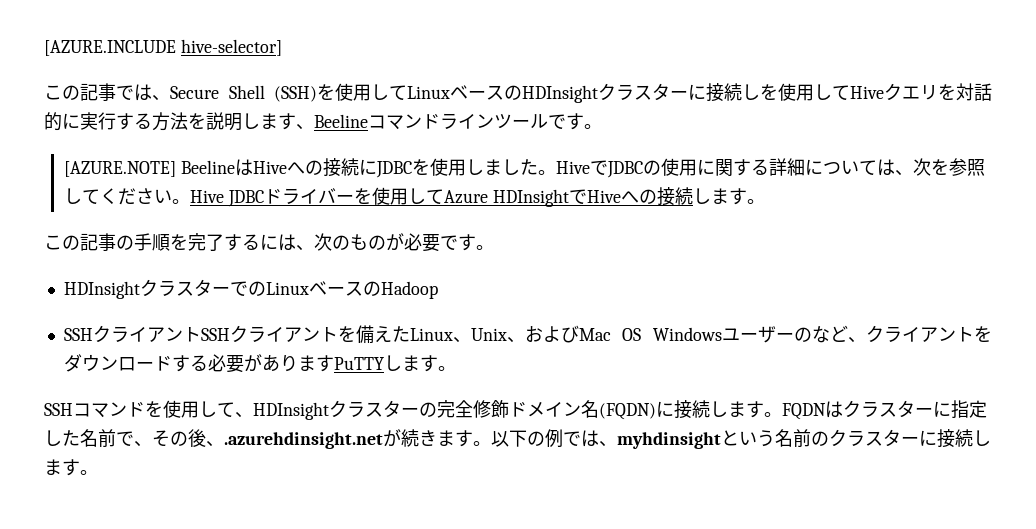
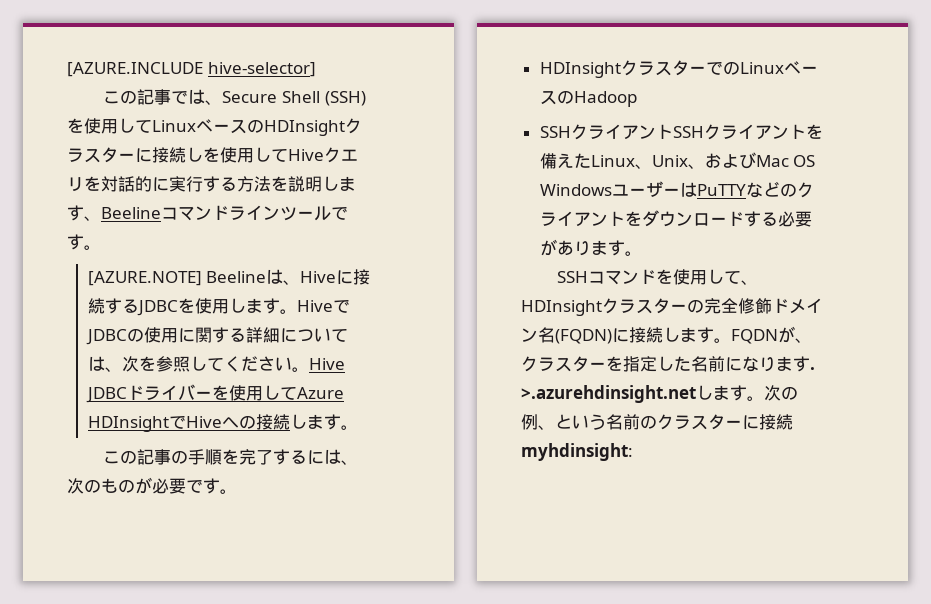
[252,158,377,177] Hiveへの接続に -> [283,269,371,285] [87,298,139,314] 、Hiveに接続する
[501,159,538,175] した -> [262,298,280,314] す
[794,325,866,343] のなど、 -> [679,181,797,198] はPuTTYなどの
[333,355,438,372] PuTTYします -> (625, 248) none
[825,400,951,418] はクラスターに -> [778,326,812,343] [521,356,623,372] が、クラスターを
[116,429,721,449] で、その後、.azurehdinsight.netが続きます。以下の例では、myhdinsight -> [725,356,815,372] [521,385,798,403] [521,414,555,430] になります. >.azurehdinsight.netします。次の例、
[973,430,991,446] [44,459,98,476] します。 -> [521,443,633,461] myhdinsight:

